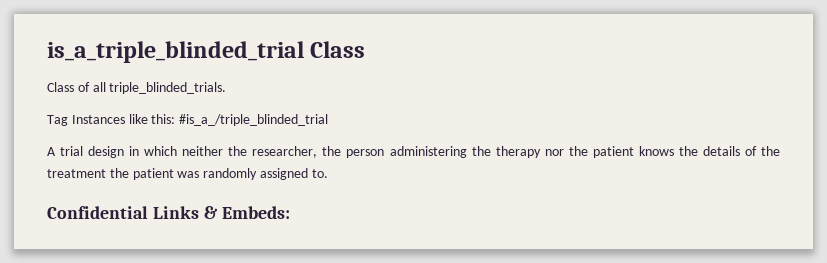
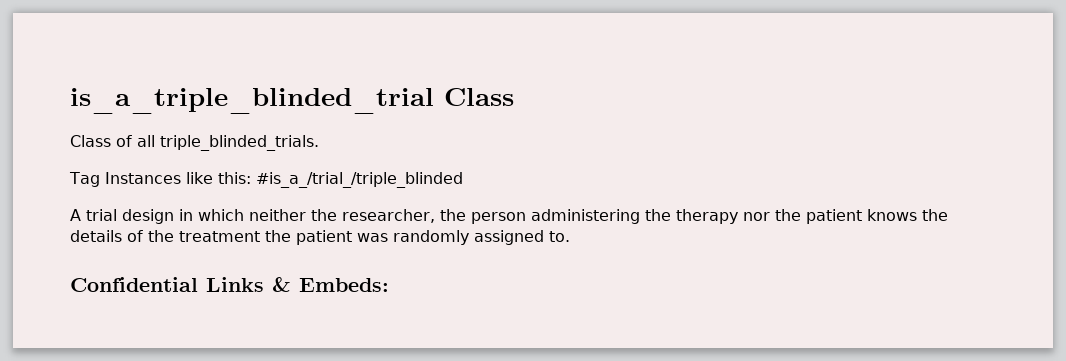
[179,114,329,126] #is_a_/triple_blinded_trial -> [255,172,463,188] #is_a_/trial_/triple_blinded

